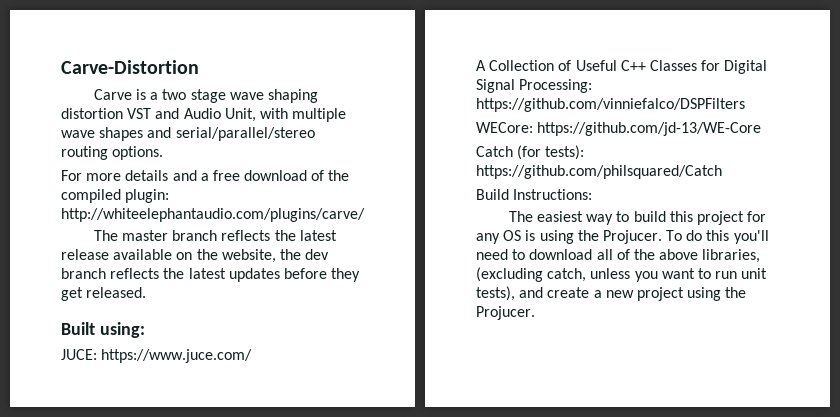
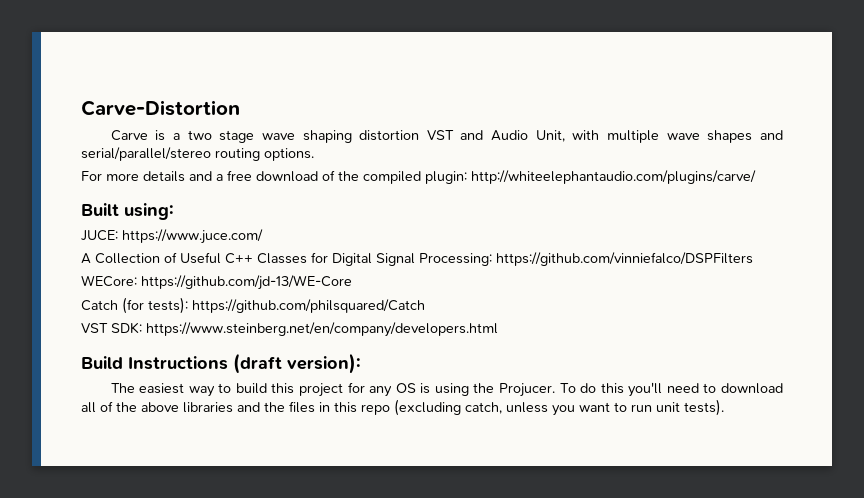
[93,230,337,241] [61,249,330,263] [61,268,361,282] [61,287,147,301] // The master branch reflects the latest release available on the website, the dev branch reflects the latest updates before they get released. -> (756, 177) none
[476,189,593,200] Build Instructions: -> [81,322,498,337] [81,353,361,374] VST SDK: https://www.steinberg.net/en/company/developers.html // Build Instructions (draft version):
[702,249,761,263] libraries, -> [183,401,390,415] libraries and the files in this repo
[476,286,747,301] [476,306,535,320] tests), and create a new project using the Projucer. -> [684,399,724,416] tests).

